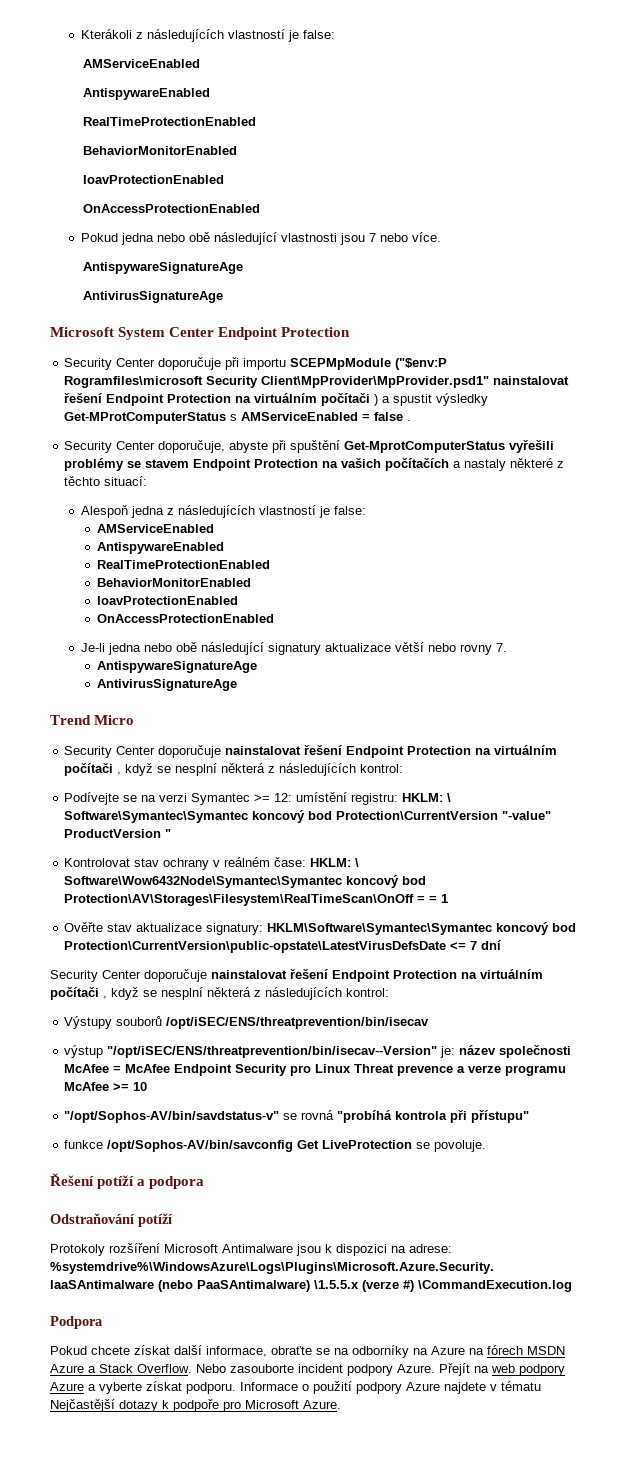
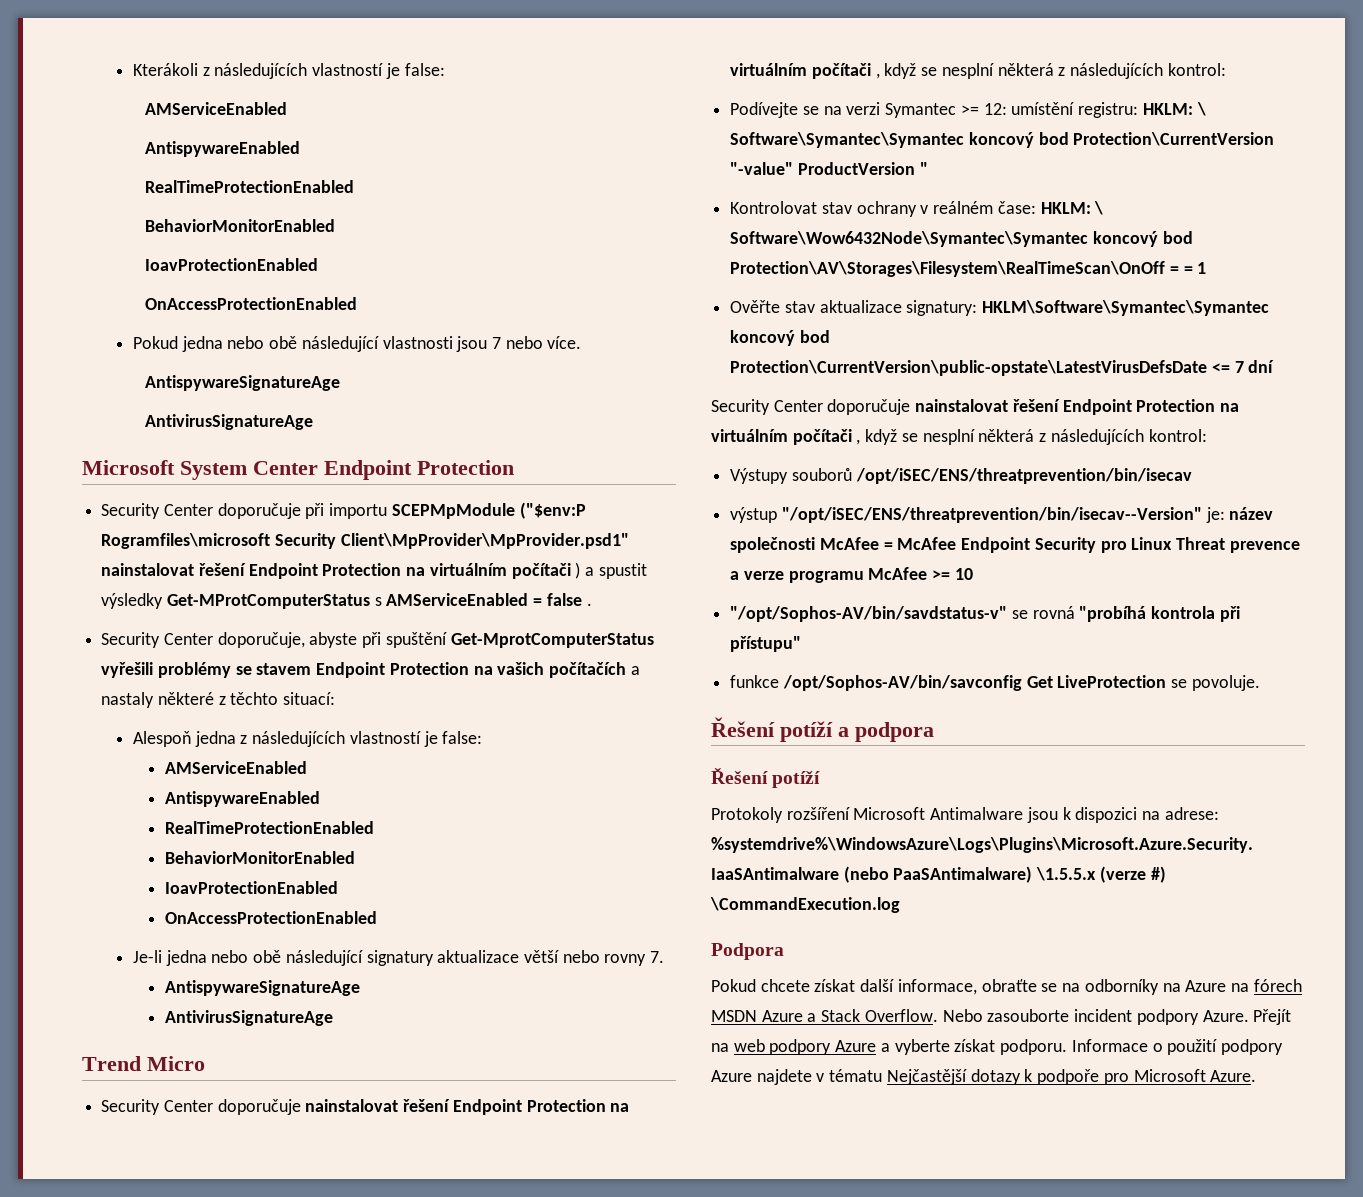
[50,1213,135,1224] Odstraňování -> [711,768,768,784] Řešení

